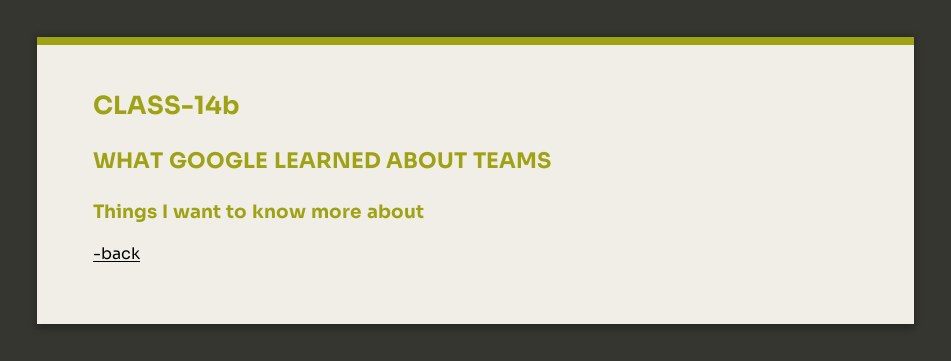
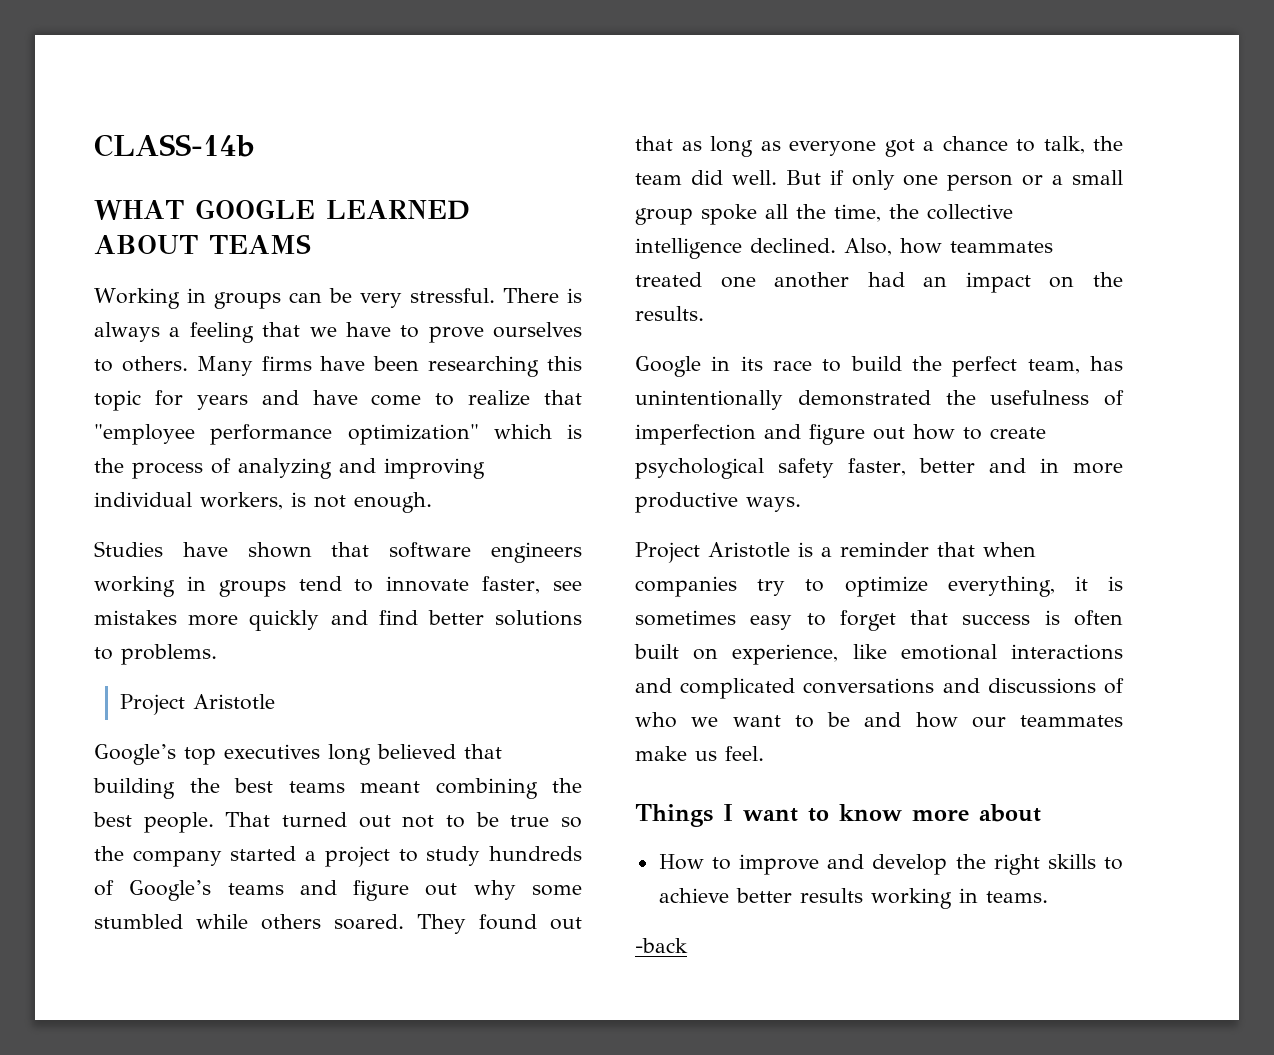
(552, 160) none -> [94,288,582,309] [94,322,582,343] [94,356,582,377] [94,390,582,411] [94,424,582,445] [94,458,485,479] [94,492,432,513] [94,541,582,563] [94,576,582,597] [94,610,582,631] [94,644,217,665] [119,694,275,715] [94,744,502,765] [93,778,582,799] [93,812,582,833] [94,846,582,867] [94,880,582,901] [94,914,582,934] [635,136,1123,157] [635,170,1123,191] [635,204,1013,225] [635,238,1053,259] [635,272,1123,293] [635,306,704,321] [635,356,1123,377] [635,390,1124,410] [635,424,1046,445] [635,458,1123,479] [635,492,801,513] [635,542,1036,563] [635,576,1123,597] [635,610,1123,631] [634,644,1123,665] [635,678,1124,699] [635,712,1123,728] [635,746,764,761] // Working in groups can be very stressful. There is always a feeling that we have to prove ourselves to others. Many firms have been researching this topic for years and have come to realize that "employee performance optimization" which is the process of analyzing and improving individual workers, is not enough. // Studies have shown that software engineers working in groups tend to innovate faster, see mistakes more quickly and find better solutions to problems. // Project Aristotle // Google’s top executives long believed that building the best teams meant combining the best people. That turned out not to be true so the company started a project to study hundreds of Google’s teams and figure out why some stumbled while others soared. They found out that as long as everyone got a chance to talk, the team did well. But if only one person or a small group spoke all the time, the collective intelligence declined. Also, how teammates treated one another had an impact on the results. // Google in its race to build the perfect team, has unintentionally demonstrated the usefulness of imperfection and figure out how to create psychological safety faster, better and in more productive ways. // Project Aristotle is a reminder that when companies try to optimize everything, it is sometimes easy to forget that success is often built on experience, like emotional interactions and complicated conversations and discussions of who we want to be and how our teammates make us feel.
(424, 211) none -> [658,854,1123,875] [658,888,1048,909] // How to improve and develop the right skills to achieve better results working in teams.

